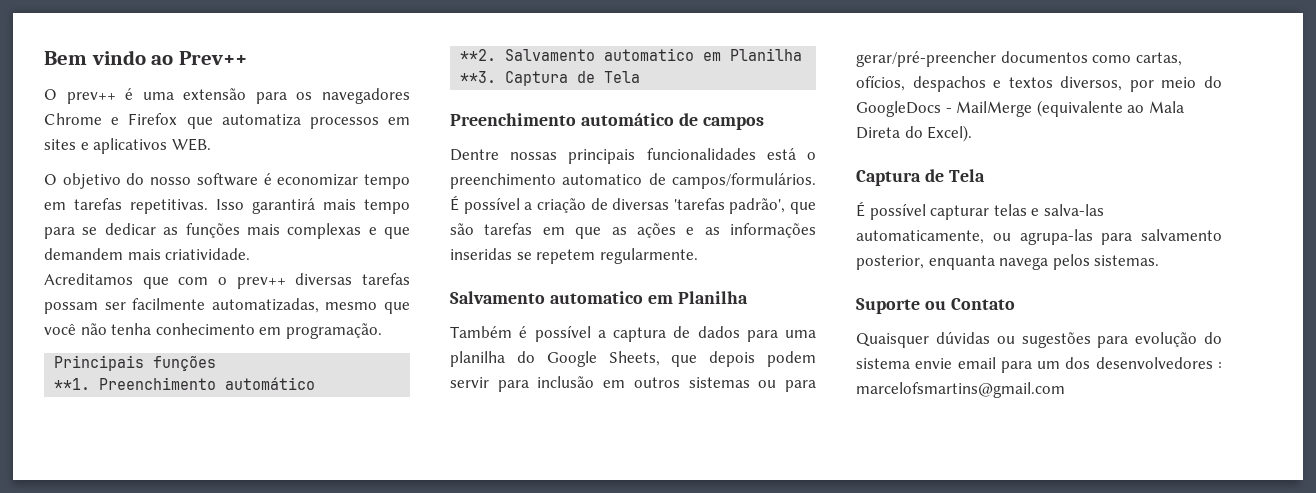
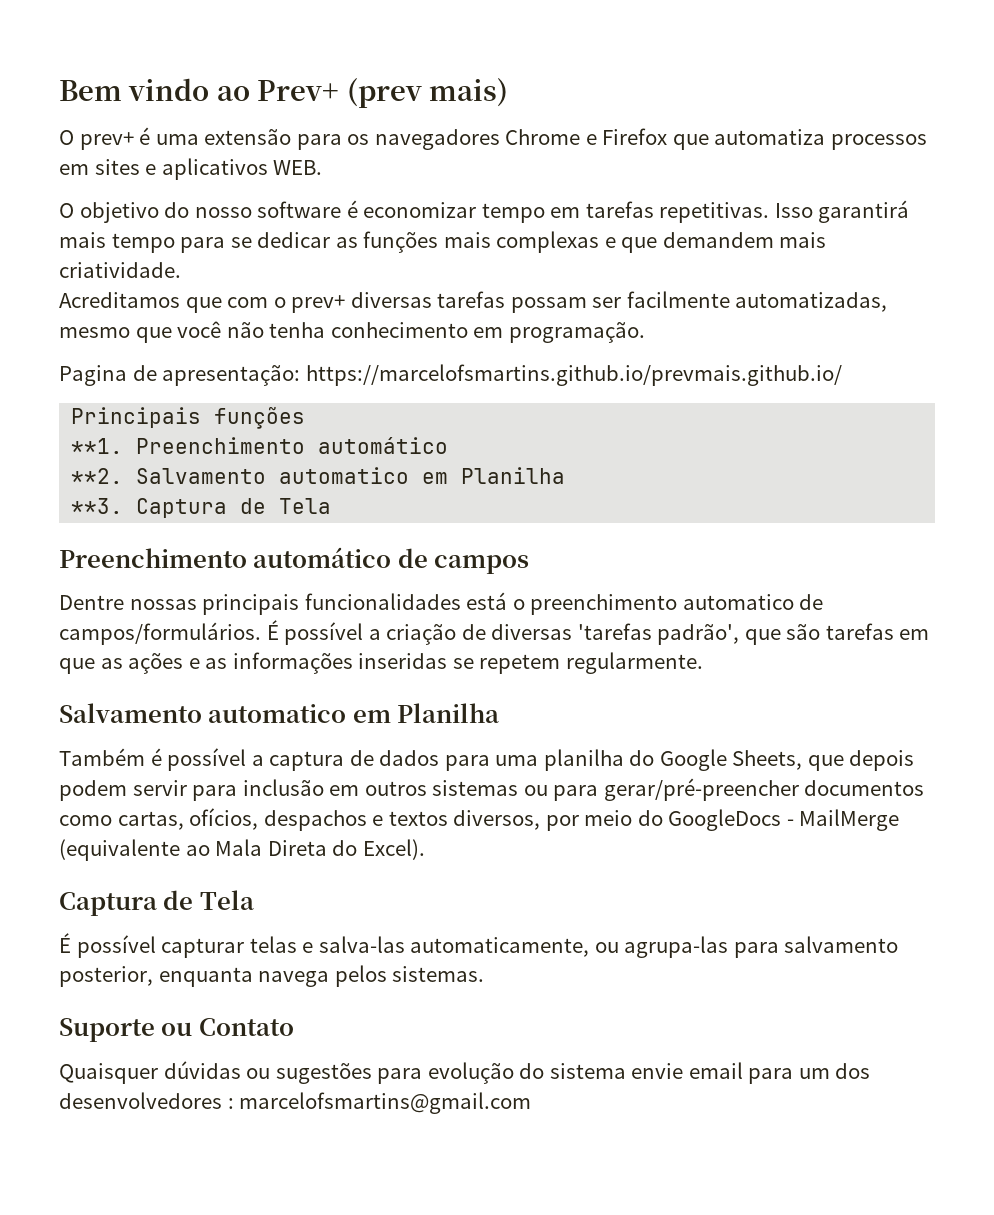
[178,51,247,65] [44,89,116,104] Prev++ // O prev++ -> [257,78,509,108] [59,130,134,150] Prev+ (prev mais) // O prev+
[236,277,286,289] prev++ -> [291,295,346,313] prev+
(382, 331) none -> [59,364,842,386] // Pagina de apresentação: https://marcelofsmartins.github.io/prevmais.github.io/

